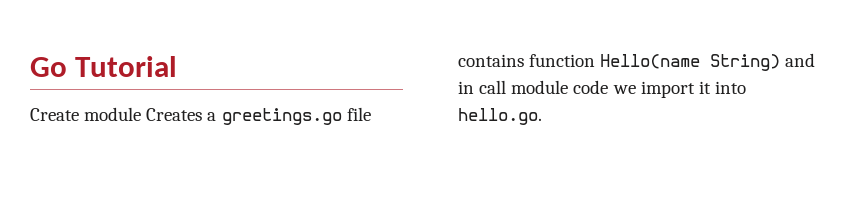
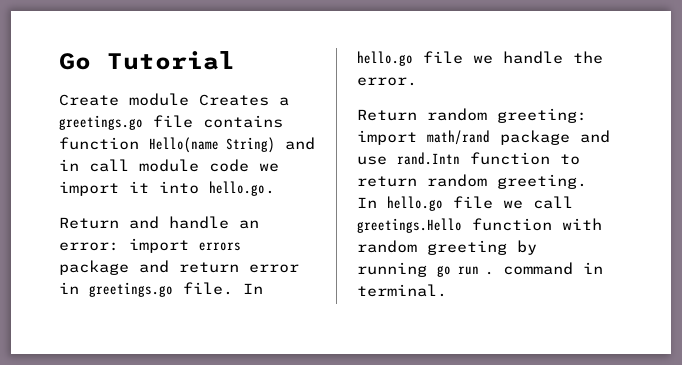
(542, 116) none -> [59,216,259,229] [59,238,241,253] [59,260,299,275] [59,282,263,297] [357,51,603,66] [357,77,417,86] [357,108,587,123] [357,130,610,145] [357,152,580,165] [357,174,587,189] [357,196,573,211] [357,218,602,233] [357,240,537,255] [357,262,603,277] [357,284,447,297] // Return and handle an error: import errors package and return error in greetings.go file. In hello.go file we handle the error. // Return random greeting: import math/rand package and use rand.Intn function to return random greeting. In hello.go file we call greetings.Hello function with random greeting by running go run . command in terminal.

